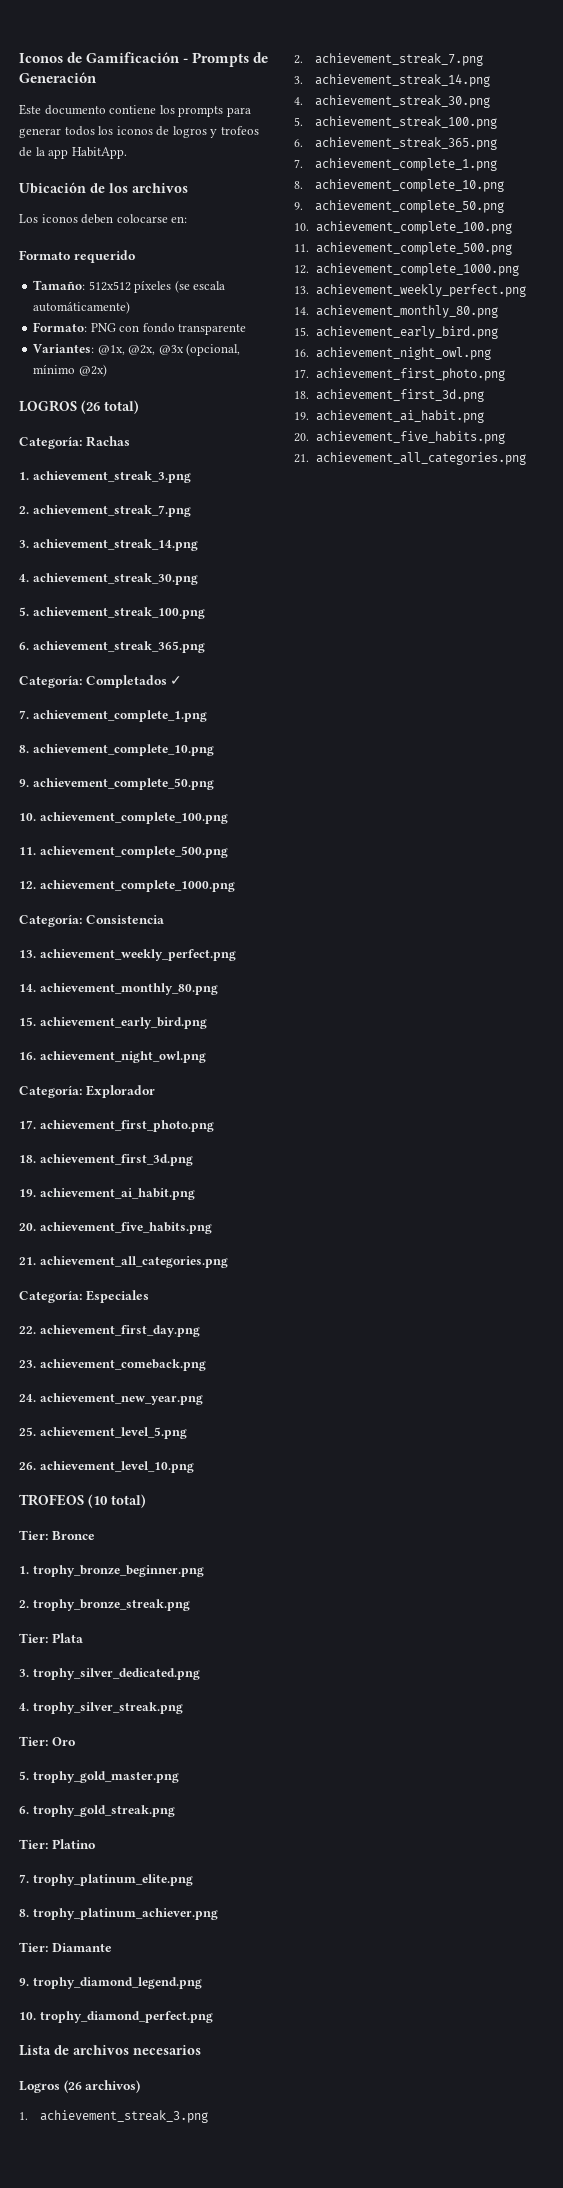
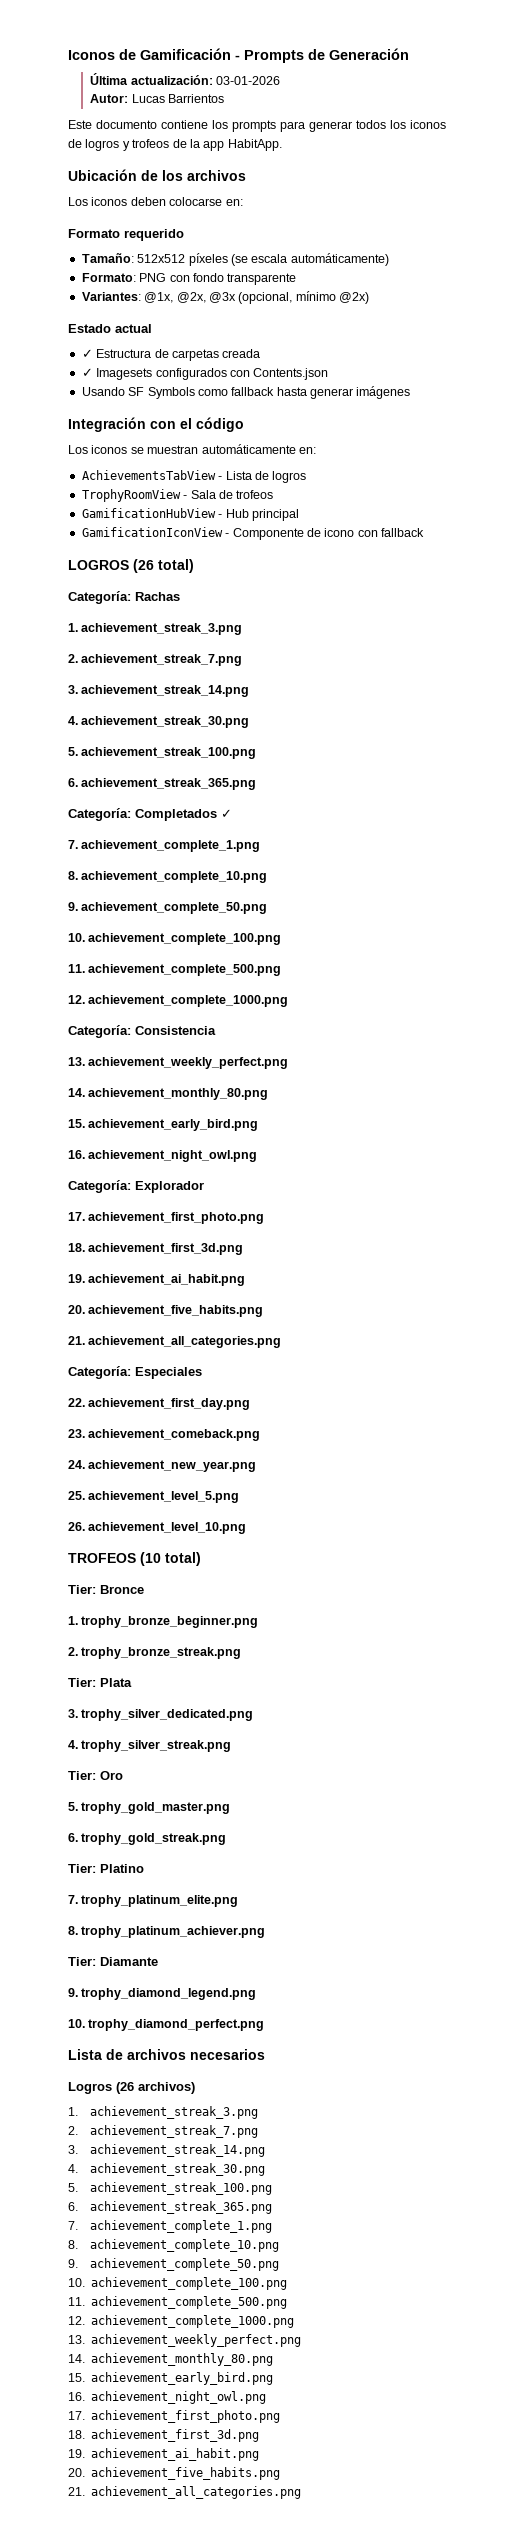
(97, 77) none -> [90,73,280,85] [90,94,224,103] // Última actualización: 03-01-2026 // Autor: Lucas Barrientos
(107, 370) none -> [68,324,152,333] [81,349,261,361] [81,368,329,380] [81,386,411,399] [68,417,244,432] [68,444,316,454] [81,470,307,483] [81,489,274,502] [81,508,299,521] [81,527,424,540] // Estado actual // ✓ Estructura de carpetas creada // ✓ Imagesets configurados con Contents.json // Usando SF Symbols como fallback hasta generar imágenes // Integración con el código // Los iconos se muestran automáticamente en: // AchievementsTabView - Lista de logros // TrophyRoomView - Sala de trofeos // GamificationHubView - Hub principal // GamificationIconView - Componente de icono con fallback

